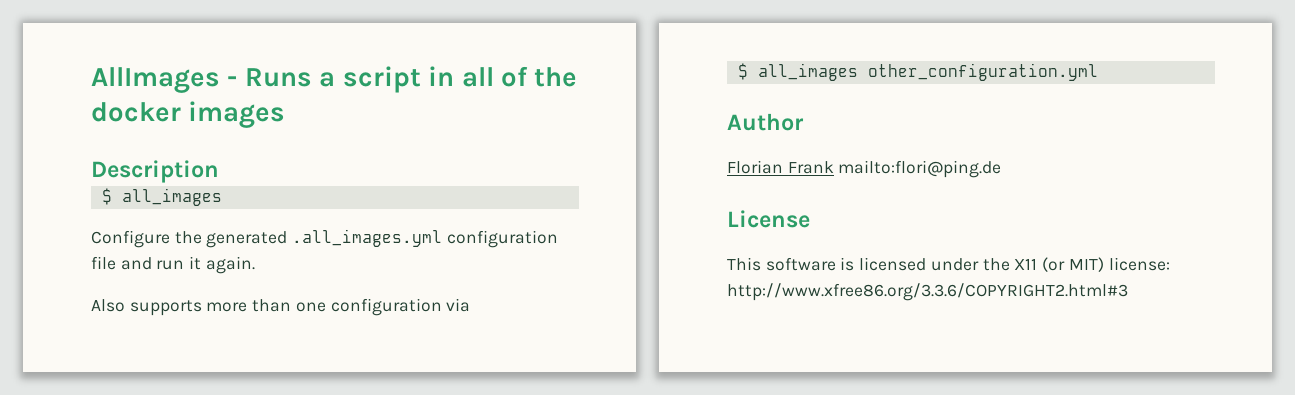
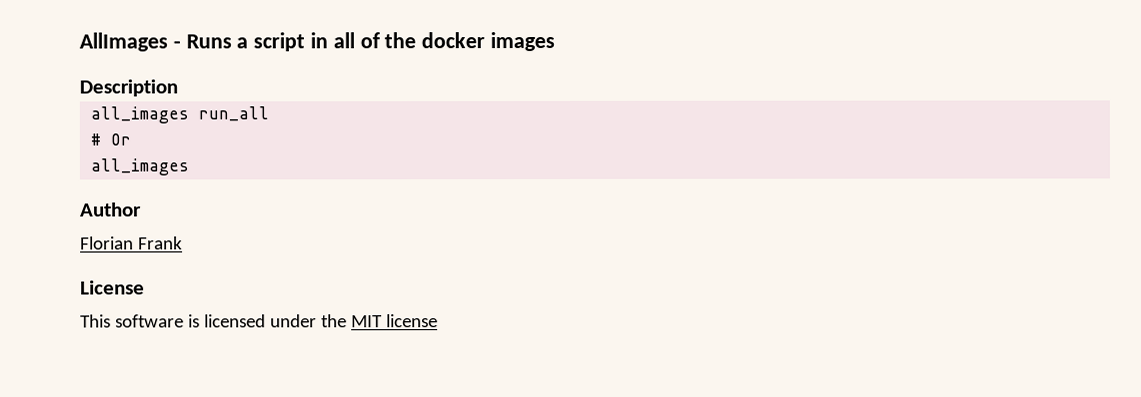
[101,188,222,206] [91,229,558,248] [91,256,255,274] [91,298,471,316] [737,63,1098,81] $ all_images // Configure the generated .all_images.yml configuration file and run it again. // Also supports more than one configuration via // $ all_images other_configuration.yml -> [90,106,270,124] [90,133,132,146] [90,158,190,176] all_images run_all // # Or // all_images
[838,160,1002,178] mailto:flori@ping.de -> (183, 243) none
[1014,257,1170,272] [727,283,1128,301] X11 (or MIT) license: http://www.xfree86.org/3.3.6/COPYRIGHT2.html#3 -> [350,314,438,328] MIT license

